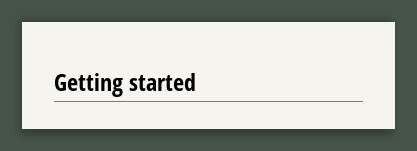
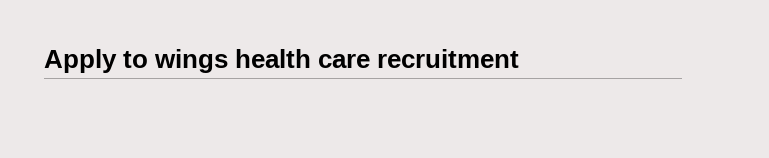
[54,73,197,97] Getting started -> [44,49,520,73] Apply to wings health care recruitment

